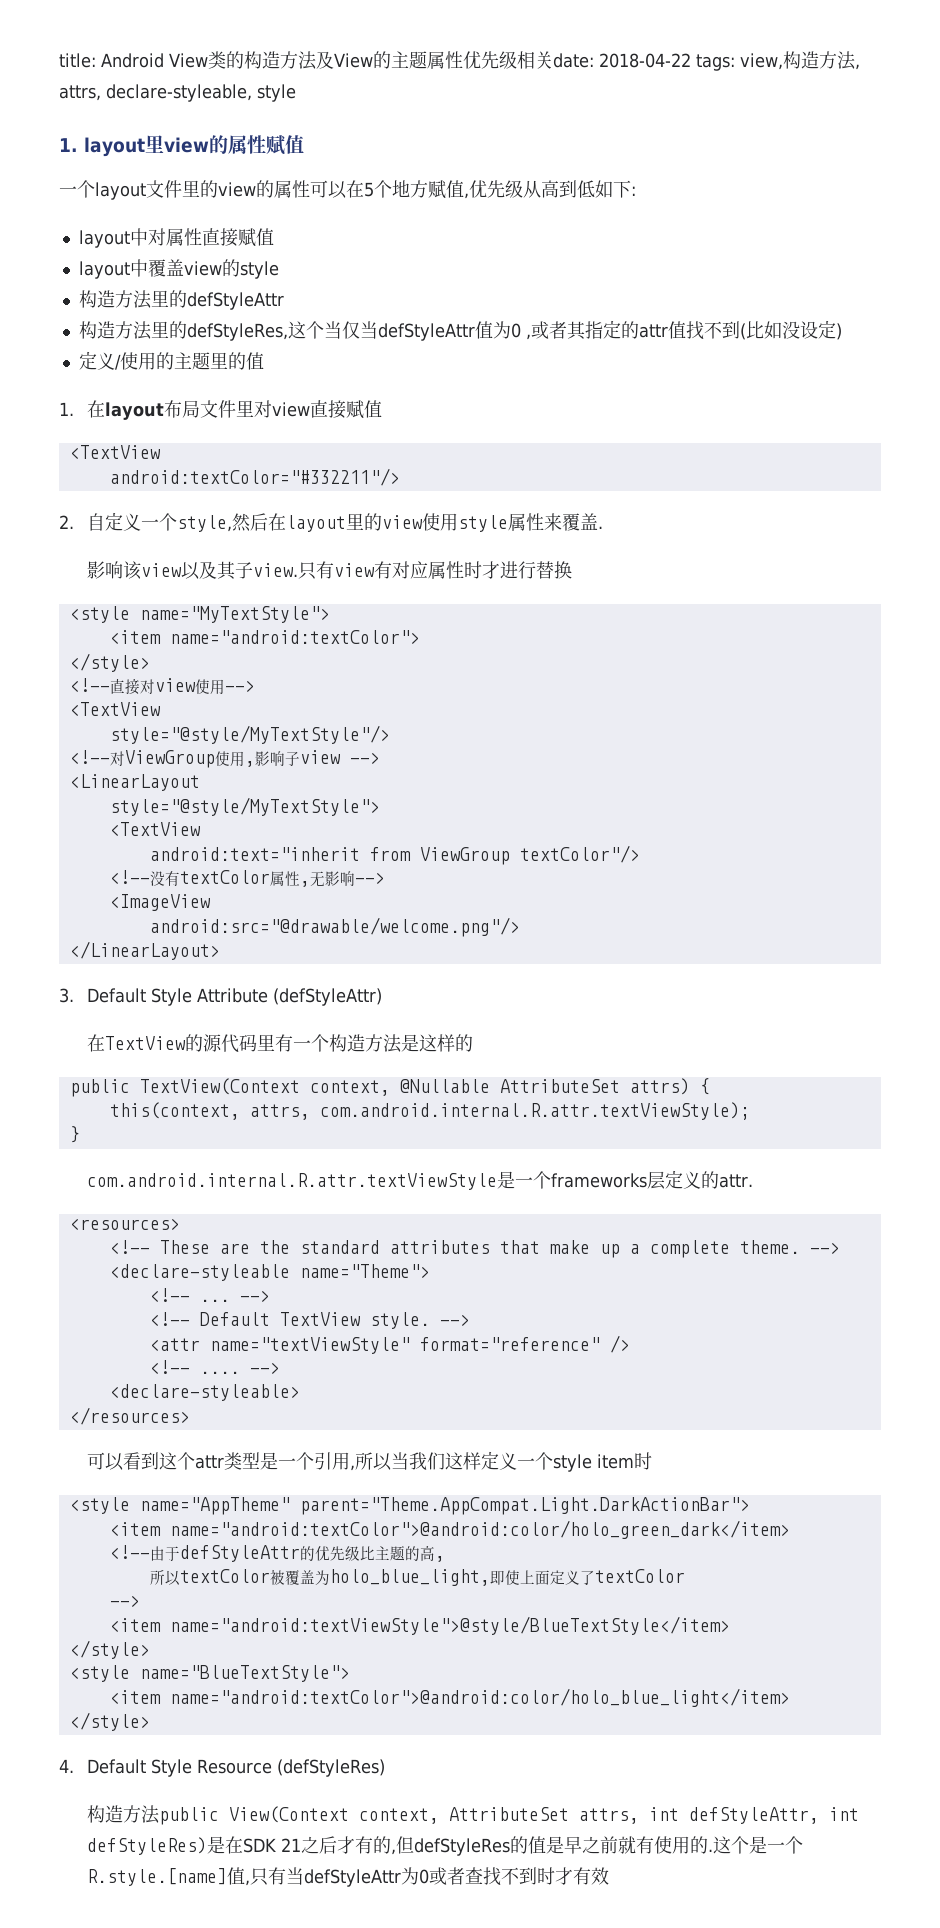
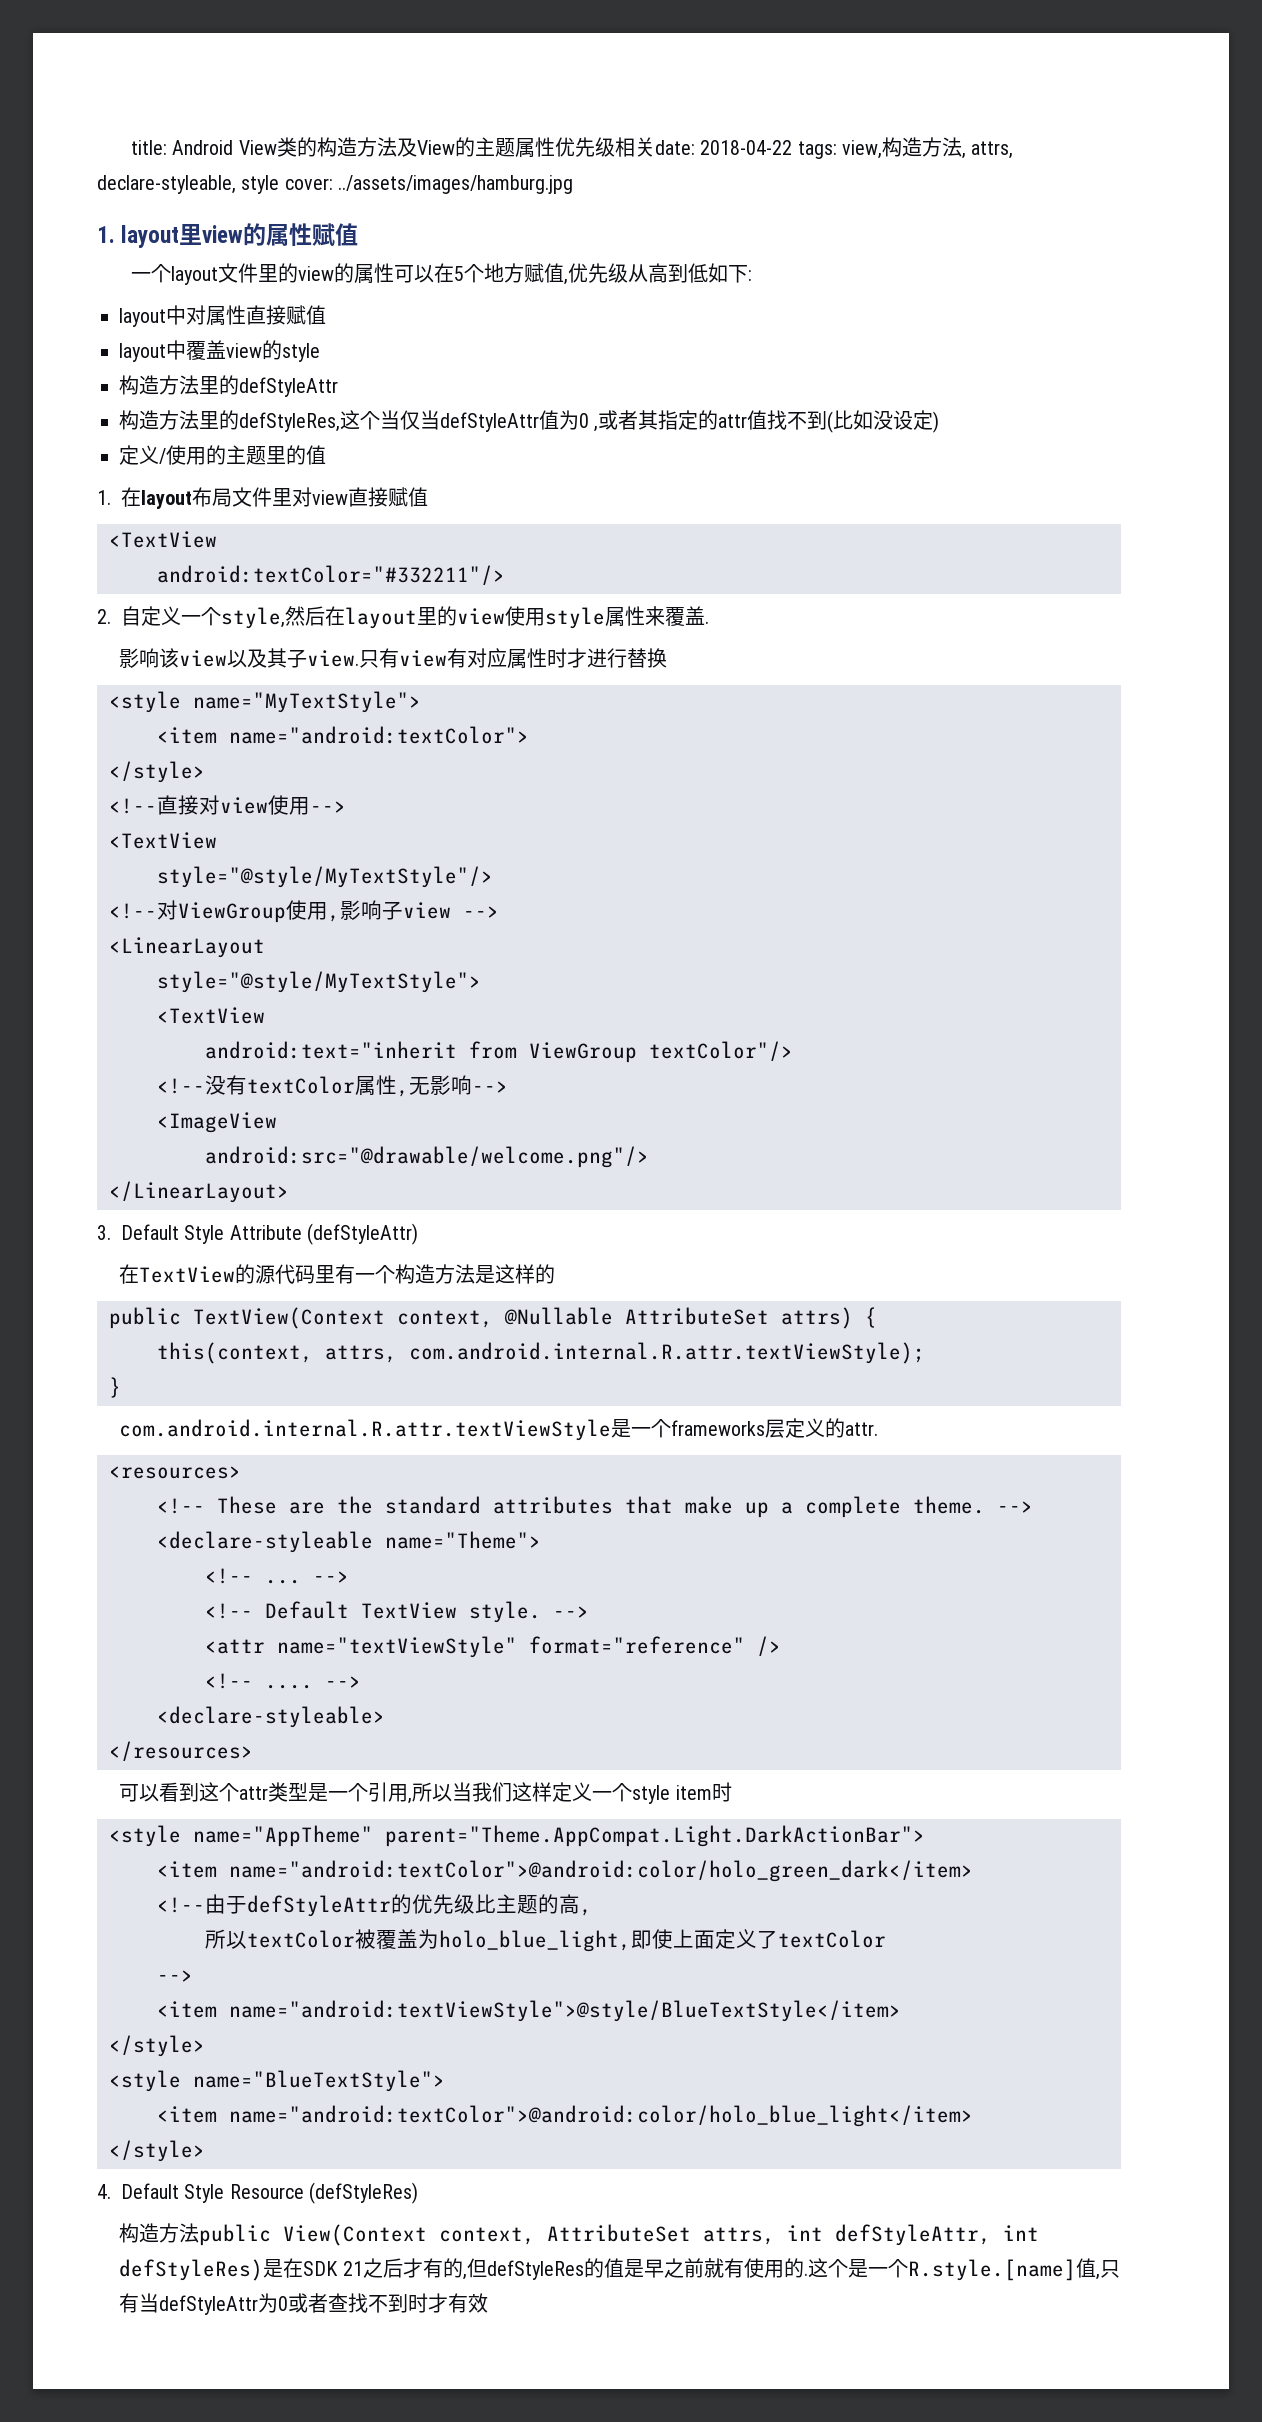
(296, 93) none -> [284,175,574,194] cover: ../assets/images/hamburg.jpg

